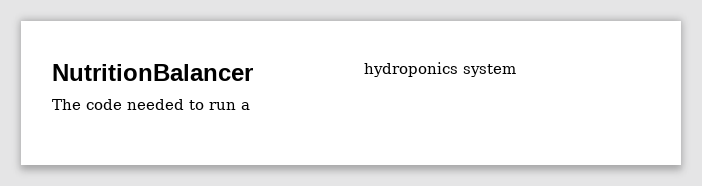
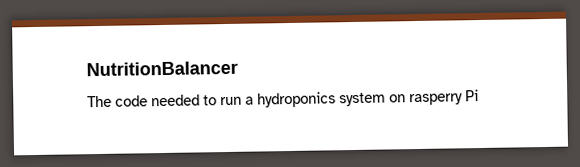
(516, 70) none -> [389,89,479,106] on rasperry Pi

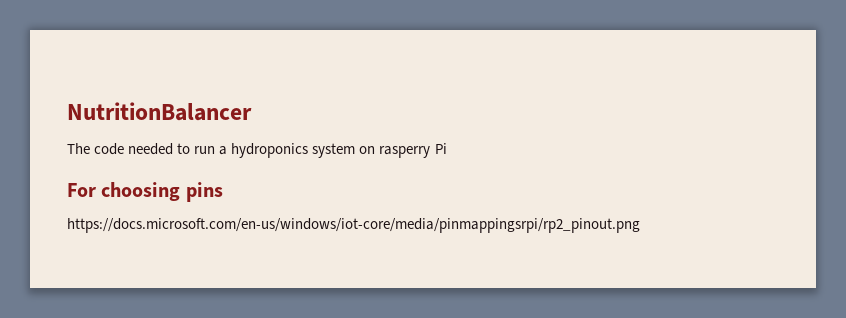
(479, 95) none -> [67,182,223,202] [67,218,640,233] // For choosing pins // https://docs.microsoft.com/en-us/windows/iot-core/media/pinmappingsrpi/rp2_pinout.png

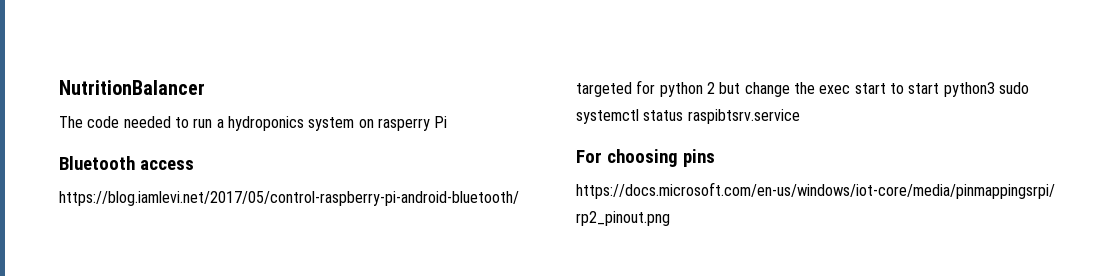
(447, 148) none -> [59,156,194,170] [59,191,519,206] [576,80,1029,97] [576,109,800,124] // Bluetooth access // https://blog.iamlevi.net/2017/05/control-raspberry-pi-android-bluetooth/ targeted for python 2 but change the exec start to start python3 sudo systemctl status raspibtsrv.service

